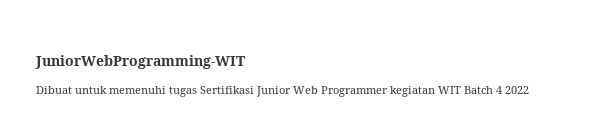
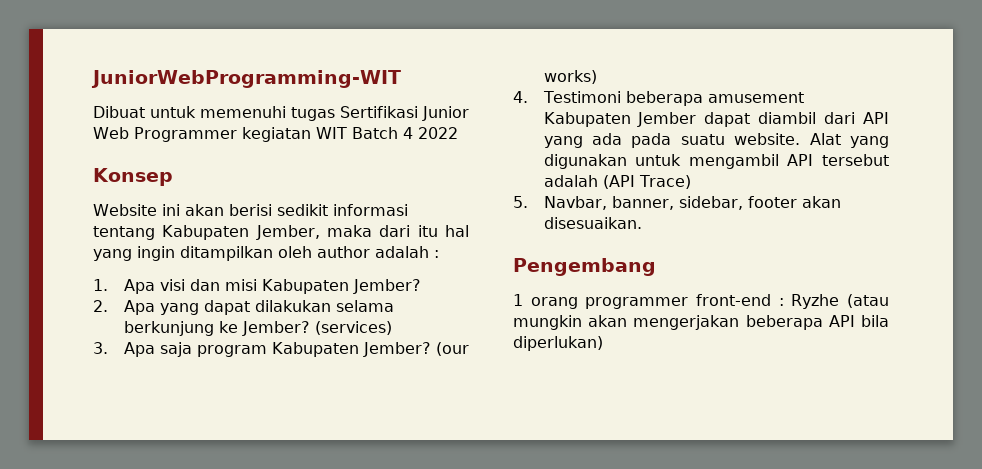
(529, 90) none -> [93,168,173,186] [93,204,408,216] [93,225,469,240] [93,246,439,261] [93,279,421,294] [93,300,394,315] [123,321,392,336] [93,342,469,357] [543,70,597,84] [513,91,805,106] [543,112,889,127] [543,133,889,148] [543,154,889,169] [543,175,692,189] [513,196,841,210] [543,217,642,229] [513,258,656,276] [513,294,889,309] [513,315,889,330] [513,336,603,351] // Konsep // Website ini akan berisi sedikit informasi tentang Kabupaten Jember, maka dari itu hal yang ingin ditampilkan oleh author adalah : // 1. Apa visi dan misi Kabupaten Jember? // 2. Apa yang dapat dilakukan selama berkunjung ke Jember? (services) // 3. Apa saja program Kabupaten Jember? (our works) // 4. Testimoni beberapa amusement Kabupaten Jember dapat diambil dari API yang ada pada suatu website. Alat yang digunakan untuk mengambil API tersebut adalah (API Trace) // 5. Navbar, banner, sidebar, footer akan disesuaikan. // Pengembang // 1 orang programmer front-end : Ryzhe (atau mungkin akan mengerjakan beberapa API bila diperlukan)

